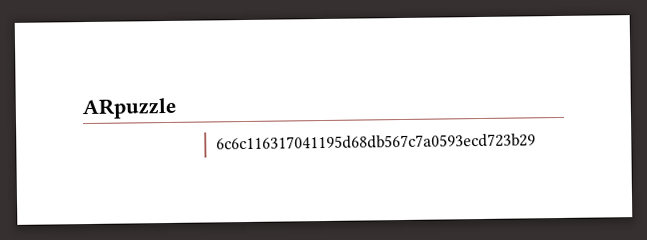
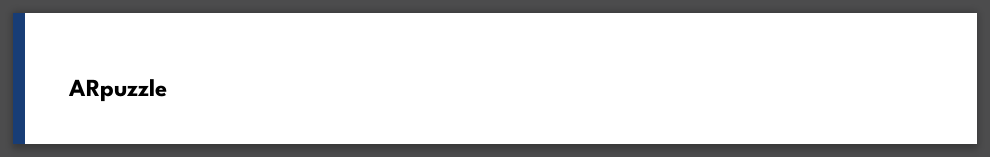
[215,133,536,151] // 6c6c116317041195d68db567c7a0593ecd723b29 -> (167, 90) none

